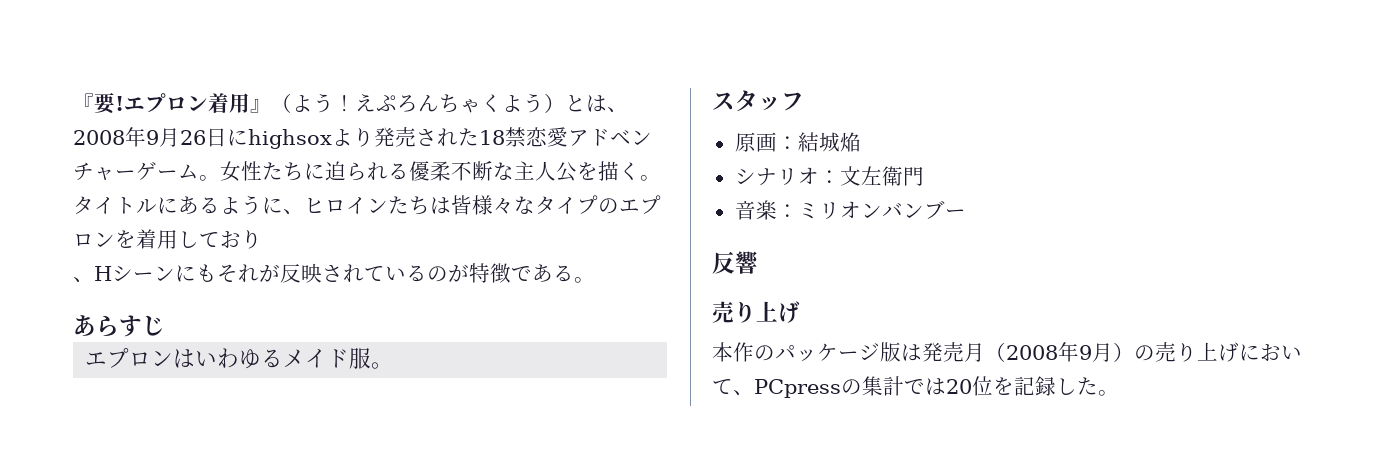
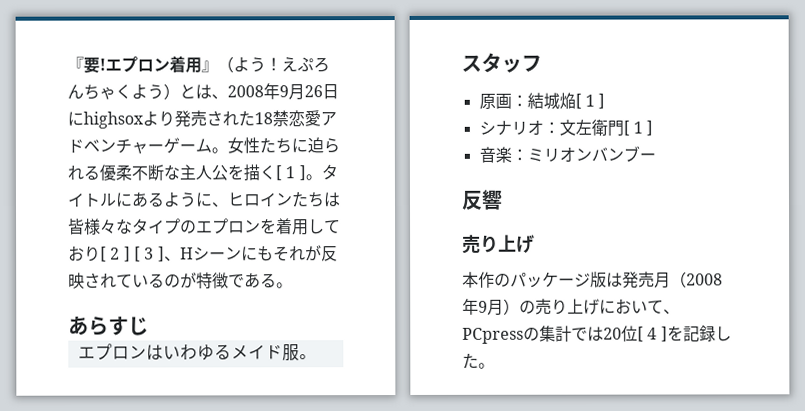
(640, 171) none -> [275,165,306,181] [ 1 ]
(262, 239) // -> [100,246,165,262] [ 2 ] [ 3 ]
(861, 142) none -> [574,93,606,109] [ 1 ]
(924, 176) none -> [622,120,654,136] [ 1 ]
(993, 386) none -> [637,326,668,342] [ 4 ]

